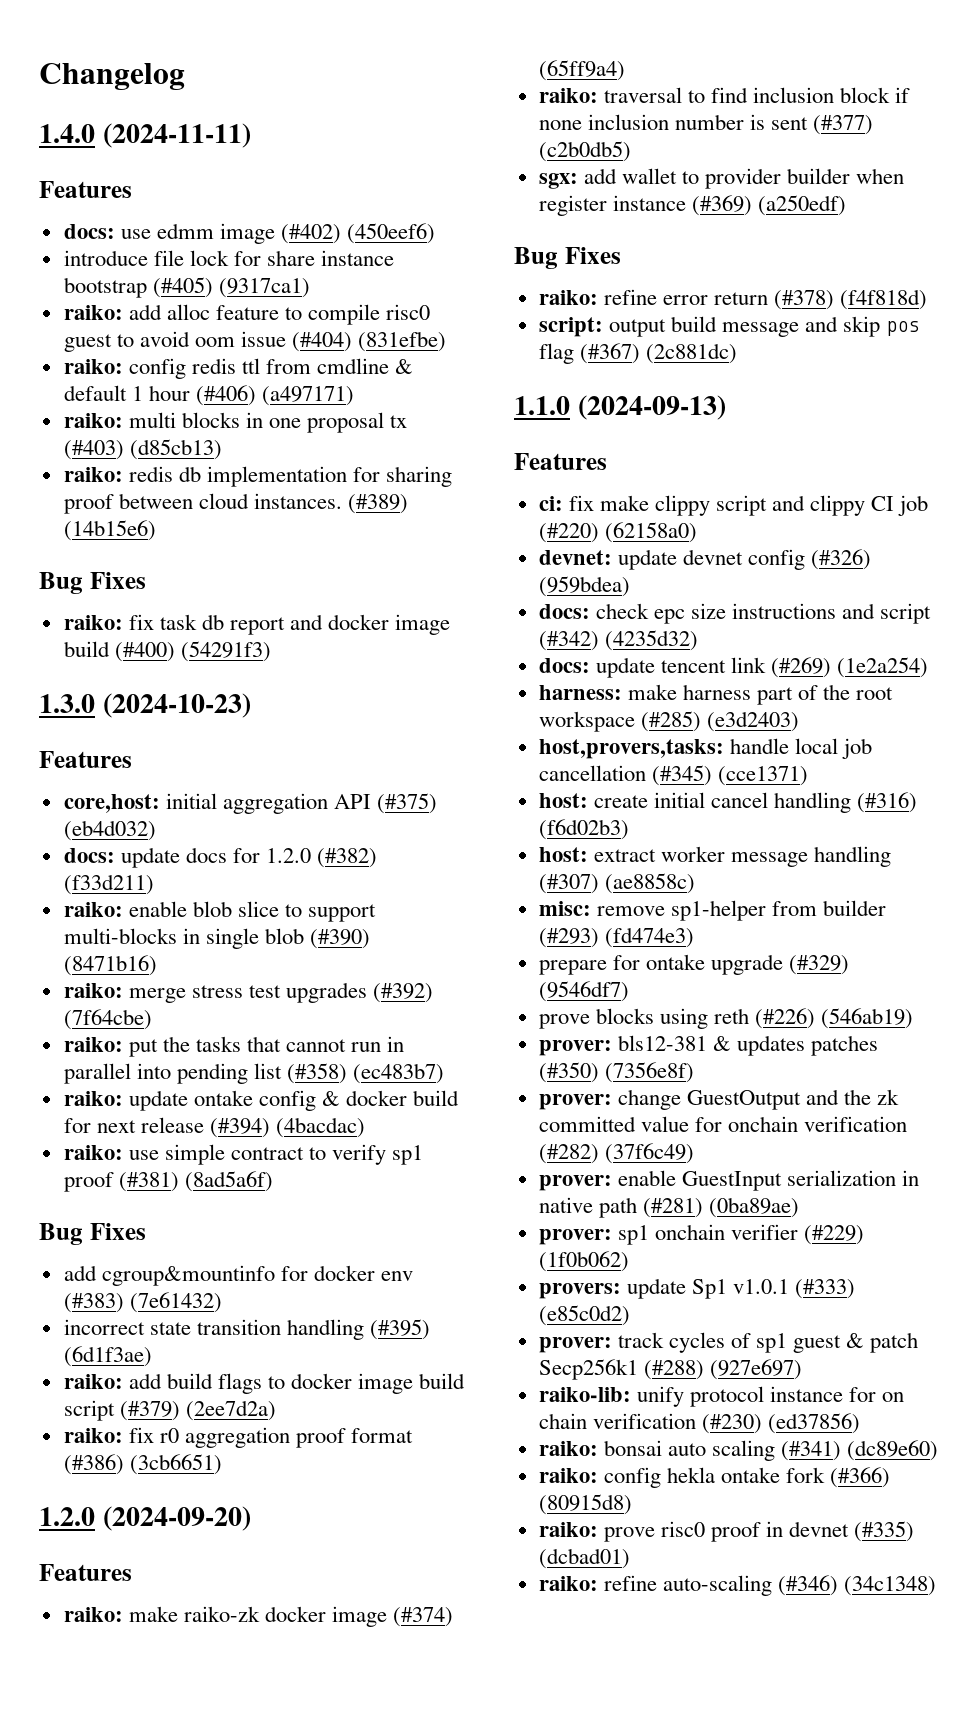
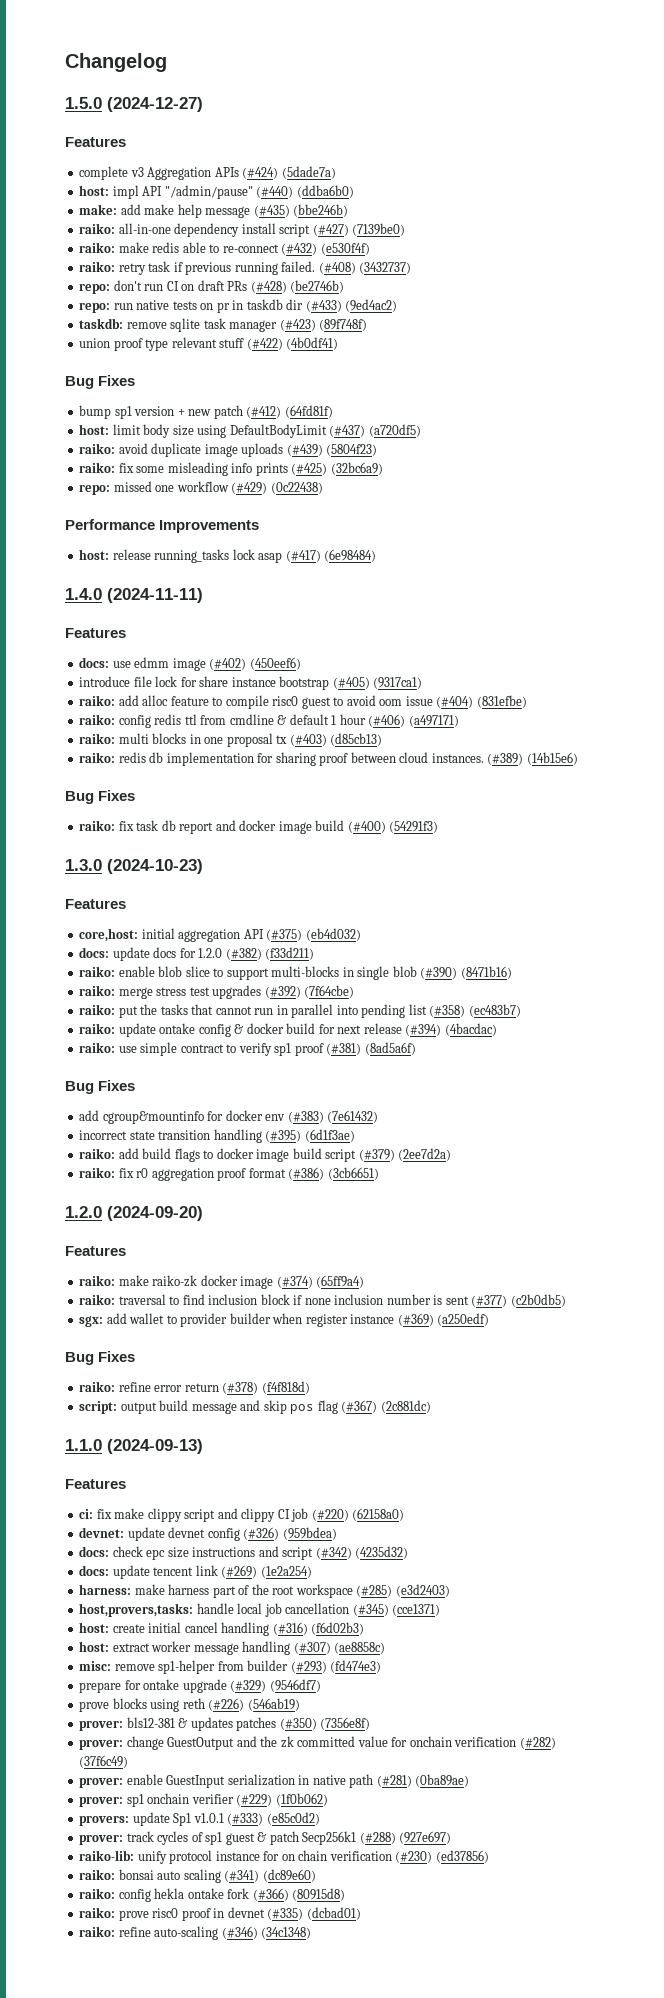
(185, 77) none -> [65,97,203,112] [65,137,126,147] [79,166,336,180] [79,185,354,199] [79,204,349,218] [79,223,406,237] [79,242,370,255] [79,261,412,275] [79,280,345,294] [79,299,398,313] [79,318,368,332] [79,337,339,351] [65,375,136,389] [79,405,333,419] [79,424,421,438] [79,443,378,457] [79,462,383,476] [79,481,323,495] [65,519,260,533] [79,549,377,563] // 1.5.0 (2024-12-27) // Features // complete v3 Aggregation APIs (#424) (5dade7a) // host: impl API "/admin/pause" (#440) (ddba6b0) // make: add make help message (#435) (bbe246b) // raiko: all-in-one dependency install script (#427) (7139be0) // raiko: make redis able to re-connect (#432) (e530f4f) // raiko: retry task if previous running failed. (#408) (3432737) // repo: don't run CI on draft PRs (#428) (be2746b) // repo: run native tests on pr in taskdb dir (#433) (9ed4ac2) // taskdb: remove sqlite task manager (#423) (89f748f) // union proof type relevant stuff (#422) (4b0df41) // Bug Fixes // bump sp1 version + new patch (#412) (64fd81f) // host: limit body size using DefaultBodyLimit (#437) (a720df5) // raiko: avoid duplicate image uploads (#439) (5804f23) // raiko: fix some misleading info prints (#425) (32bc6a9) // repo: missed one workflow (#429) (0c22438) // Performance Improvements // host: release running_tasks lock asap (#417) (6e98484)

